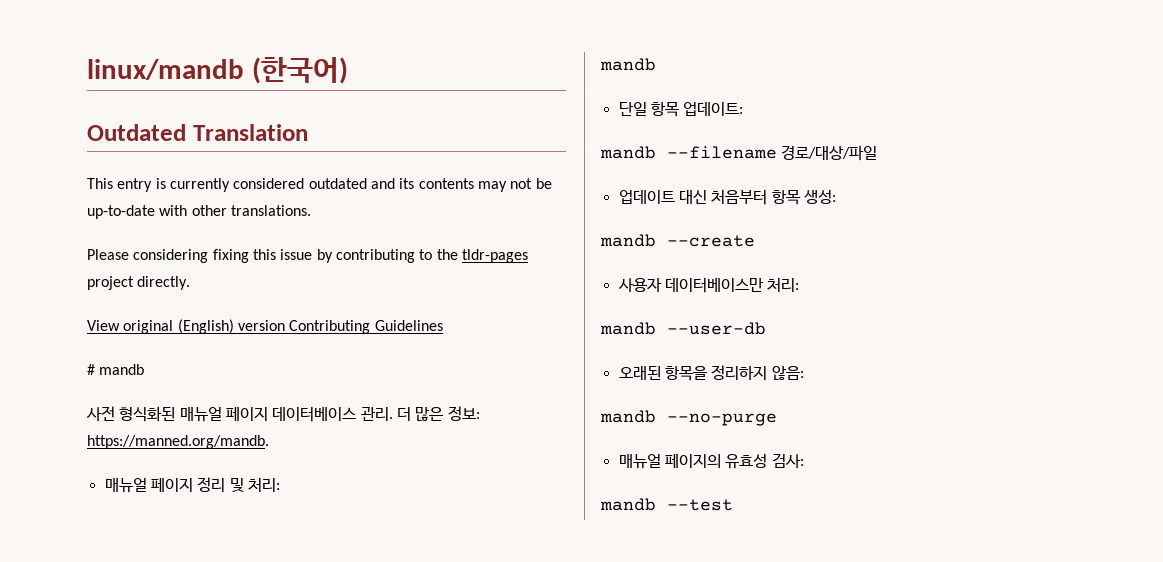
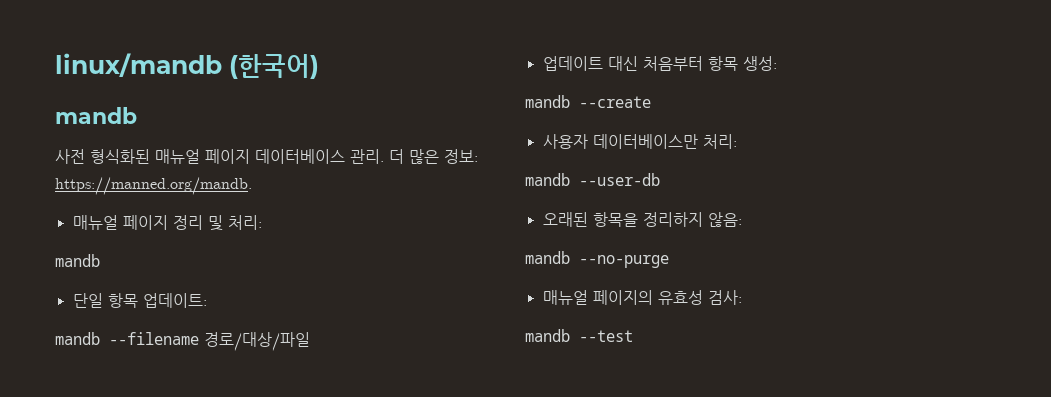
[87,124,308,141] [87,178,552,192] [87,205,311,219] [87,249,528,263] [87,276,191,290] [87,319,443,334] [87,364,95,375] Outdated Translation // This entry is currently considered outdated and its contents may not be up-to-date with other translations. // Please considering fixing this issue by contributing to the tldr-pages project directly. // View original (English) version Contributing Guidelines // # -> (319, 66) none

